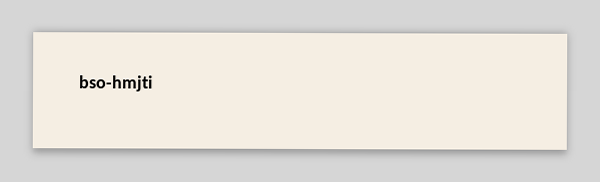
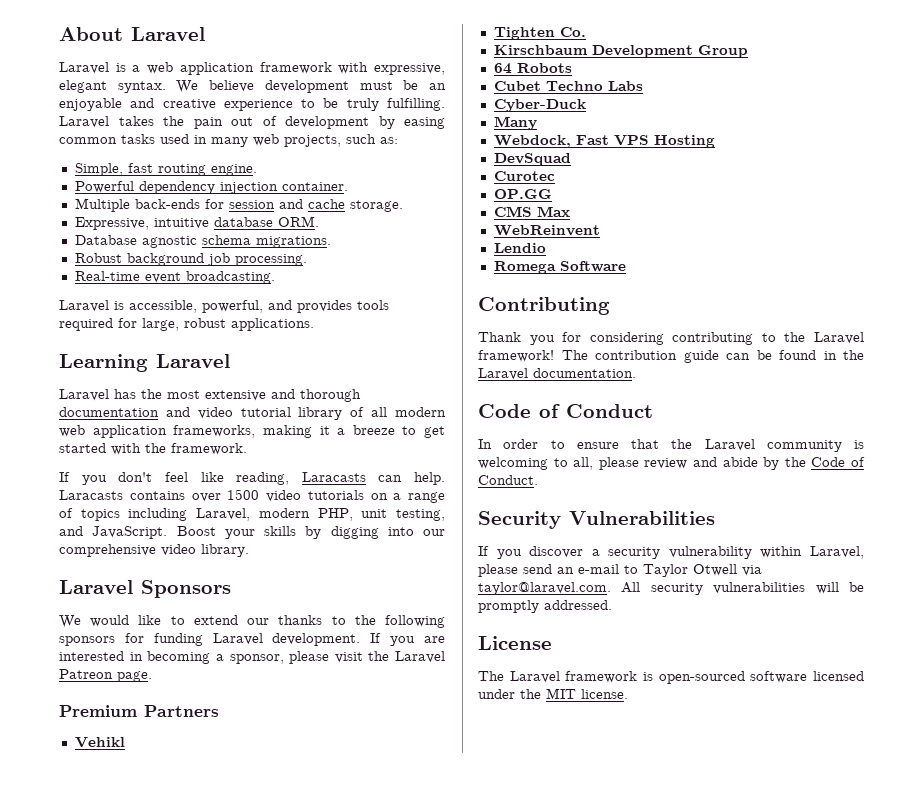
[78,75,153,92] bso-hmjti -> [59,27,205,41] [59,62,445,75] [59,80,447,93] [59,98,445,111] [59,116,445,129] [59,134,398,147] [74,163,257,176] [74,181,348,194] [74,198,403,212] [74,216,319,230] [74,235,331,248] [74,253,307,266] [74,271,275,284] [59,300,389,313] [59,318,314,331] [59,354,230,372] [59,389,361,402] [59,407,446,420] [59,425,445,438] [59,443,247,455] [59,472,445,485] [59,489,445,503] [59,508,446,521] [59,526,445,539] [59,544,249,557] [59,580,231,598] [59,615,446,628] [59,633,445,646] [59,651,445,664] [59,669,152,682] [59,705,219,717] [74,737,125,748] [493,27,586,40] [493,45,748,58] [493,63,572,74] [493,81,643,91] [493,99,586,112] [493,116,537,130] [493,135,715,148] [493,153,571,166] [493,171,555,181] [493,189,552,199] [493,206,570,217] [493,225,600,236] [493,243,546,253] [493,261,626,274] [478,297,610,315] [478,332,864,345] [478,350,864,363] [478,368,636,380] [478,404,653,418] [478,439,864,452] [478,457,865,470] [478,475,538,485] [478,511,715,529] [478,546,864,559] [478,564,762,577] [478,582,864,595] [478,600,612,613] [478,636,552,650] [478,671,864,684] [478,688,628,699] About Laravel // Laravel is a web application framework with expressive, elegant syntax. We believe development must be an enjoyable and creative experience to be truly fulfilling. Laravel takes the pain out of development by easing common tasks used in many web projects, such as: // Simple, fast routing engine. // Powerful dependency injection container. // Multiple back-ends for session and cache storage. // Expressive, intuitive database ORM. // Database agnostic schema migrations. // Robust background job processing. // Real-time event broadcasting. // Laravel is accessible, powerful, and provides tools required for large, robust applications. // Learning Laravel // Laravel has the most extensive and thorough documentation and video tutorial library of all modern web application frameworks, making it a breeze to get started with the framework. // If you don't feel like reading, Laracasts can help. Laracasts contains over 1500 video tutorials on a range of topics including Laravel, modern PHP, unit testing, and JavaScript. Boost your skills by digging into our comprehensive video library. // Laravel Sponsors // We would like to extend our thanks to the following sponsors for funding Laravel development. If you are interested in becoming a sponsor, please visit the Laravel Patreon page. // Premium Partners // Vehikl // Tighten Co. // Kirschbaum Development Group // 64 Robots // Cubet Techno Labs // Cyber-Duck // Many // Webdock, Fast VPS Hosting // DevSquad // Curotec // OP.GG // CMS Max // WebReinvent // Lendio // Romega Software // Contributing // Thank you for considering contributing to the Laravel framework! The contribution guide can be found in the Laravel documentation. // Code of Conduct // In order to ensure that the Laravel community is welcoming to all, please review and abide by the Code of Conduct. // Security Vulnerabilities // If you discover a security vulnerability within Laravel, please send an e-mail to Taylor Otwell via taylor@laravel.com. All security vulnerabilities will be promptly addressed. // License // The Laravel framework is open-sourced software licensed under the MIT license.

